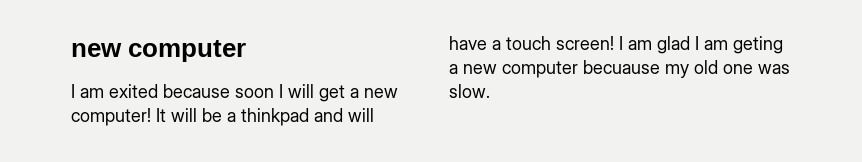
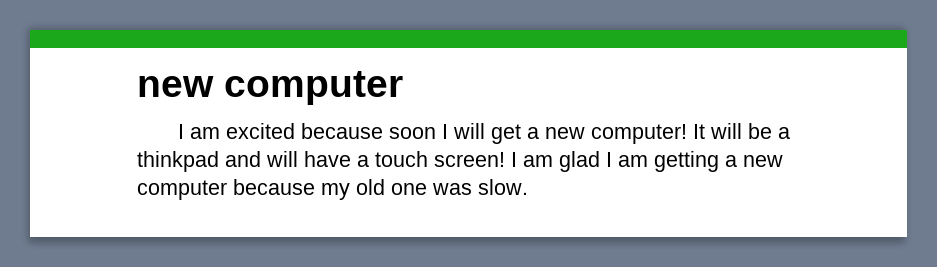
[109,84,158,98] exited -> [226,123,296,139] excited
[733,36,783,54] geting -> [654,151,719,172] getting
[583,60,660,74] becuause -> [233,179,315,195] because

